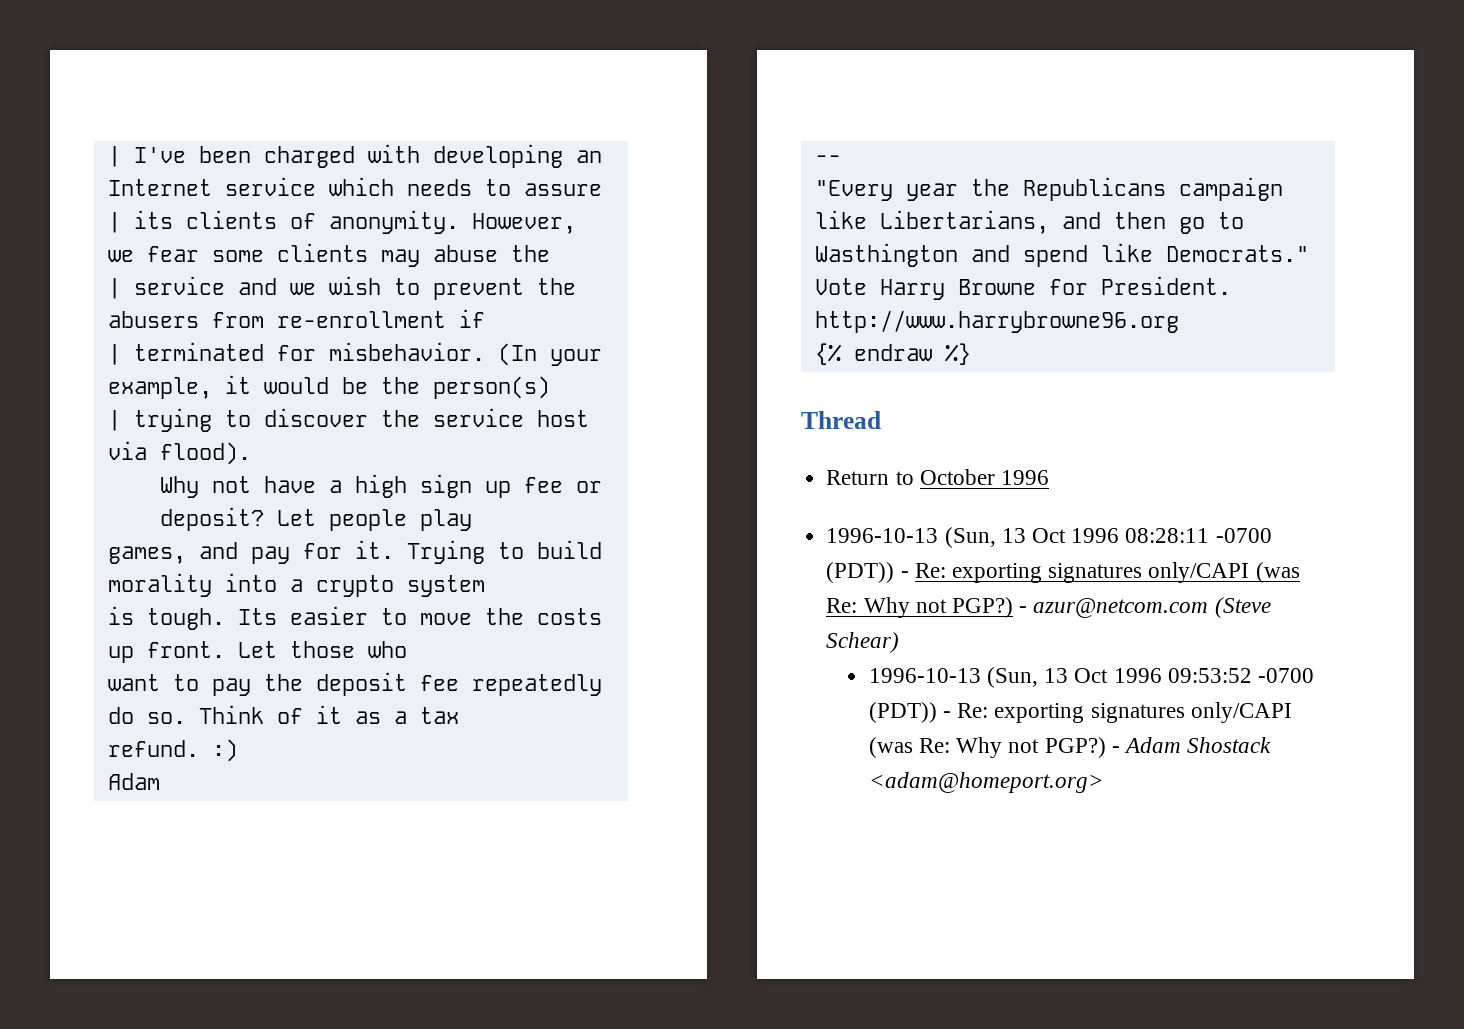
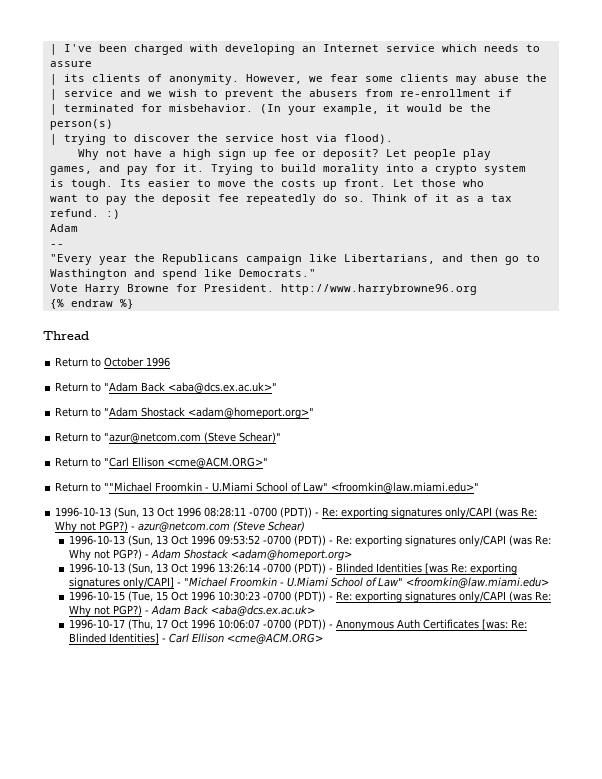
(1049, 477) none -> [55,382,278,393] [55,407,315,419] [55,432,282,443] [55,457,269,468] [55,482,480,493] // Return to "Adam Back <aba@dcs.ex.ac.uk>" // Return to "Adam Shostack <adam@homeport.org>" // Return to "azur@netcom.com (Steve Schear)" // Return to "Carl Ellison <cme@ACM.ORG>" // Return to ""Michael Froomkin - U.Miami School of Law" <froomkin@law.miami.edu>"
(1104, 782) none -> [68,563,517,575] [68,577,549,589] [68,591,551,603] [68,605,315,617] [68,619,527,631] [68,633,323,644] // 1996-10-13 (Sun, 13 Oct 1996 13:26:14 -0700 (PDT)) - Blinded Identities [was Re: exporting signatures only/CAPI] - "Michael Froomkin - U.Miami School of Law" <froomkin@law.miami.edu> // 1996-10-15 (Tue, 15 Oct 1996 10:30:23 -0700 (PDT)) - Re: exporting signatures only/CAPI (was Re: Why not PGP?) - Adam Back <aba@dcs.ex.ac.uk> // 1996-10-17 (Thu, 17 Oct 1996 10:06:07 -0700 (PDT)) - Anonymous Auth Certificates [was: Re: Blinded Identities] - Carl Ellison <cme@ACM.ORG>

